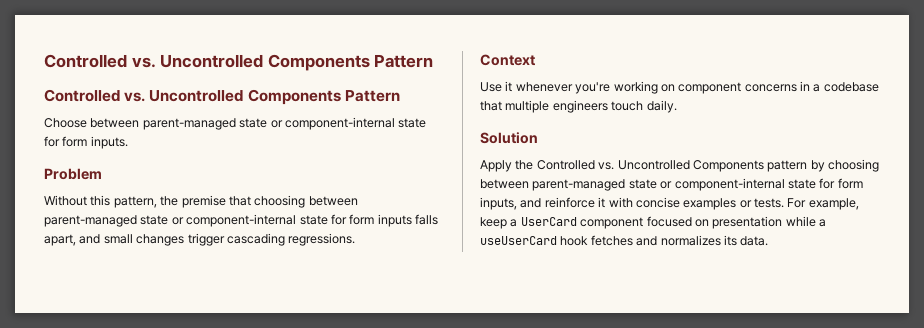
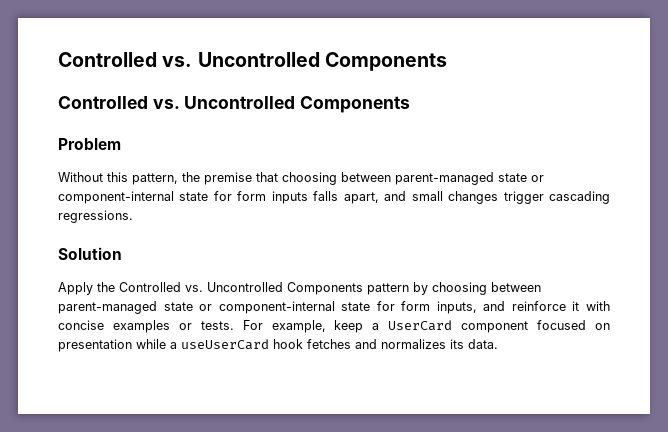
[44,54,434,71] [44,89,400,105] [44,117,427,130] [44,136,128,149] Controlled vs. Uncontrolled Components Pattern // Controlled vs. Uncontrolled Components Pattern // Choose between parent-managed state or component-internal state for form inputs. -> [58,52,447,71] [58,96,411,113] Controlled vs. Uncontrolled Components // Controlled vs. Uncontrolled Components
[480,54,535,66] [480,81,879,94] [480,100,677,113] // Context // Use it whenever you're working on component concerns in a codebase that multiple engineers touch daily. -> (133, 216) none

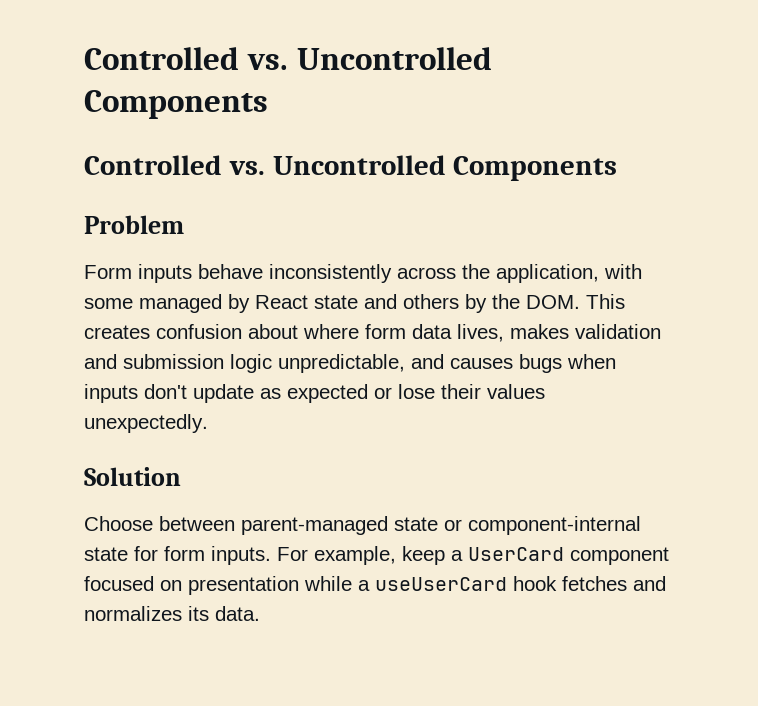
[58,172,544,185] [58,191,610,204] [58,210,133,223] [58,247,122,260] [58,282,541,295] [58,301,610,314] [58,320,234,333] Without this pattern, the premise that choosing between parent-managed state or component-internal state for form inputs falls apart, and small changes trigger cascading regressions. // Solution // Apply the Controlled vs. Uncontrolled Components pattern by choosing between parent-managed state or component-internal state for form inputs, and reinforce it with concise examples or tests. -> [84,264,642,283] [84,294,625,313] [84,324,661,342] [84,354,616,373] [84,384,545,403] [84,414,208,433] [84,467,181,486] [84,516,641,535] [84,546,271,565] Form inputs behave inconsistently across the application, with some managed by React state and others by the DOM. This creates confusion about where form data lives, makes validation and submission logic unpredictable, and causes bugs when inputs don't update as expected or lose their values unexpectedly. // Solution // Choose between parent-managed state or component-internal state for form inputs.

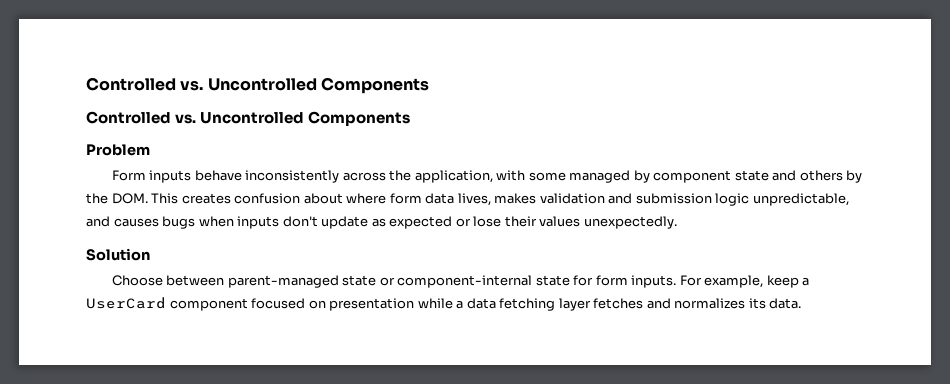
[255,295,308,309] React -> [653,170,732,183] component
[375,576,557,591] useUserCard hook -> [466,298,591,311] data fetching layer

